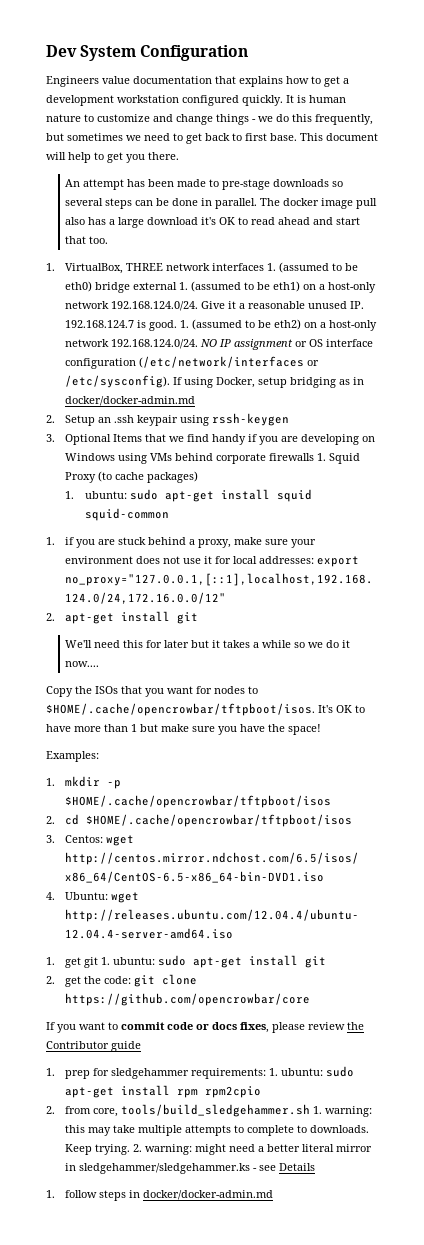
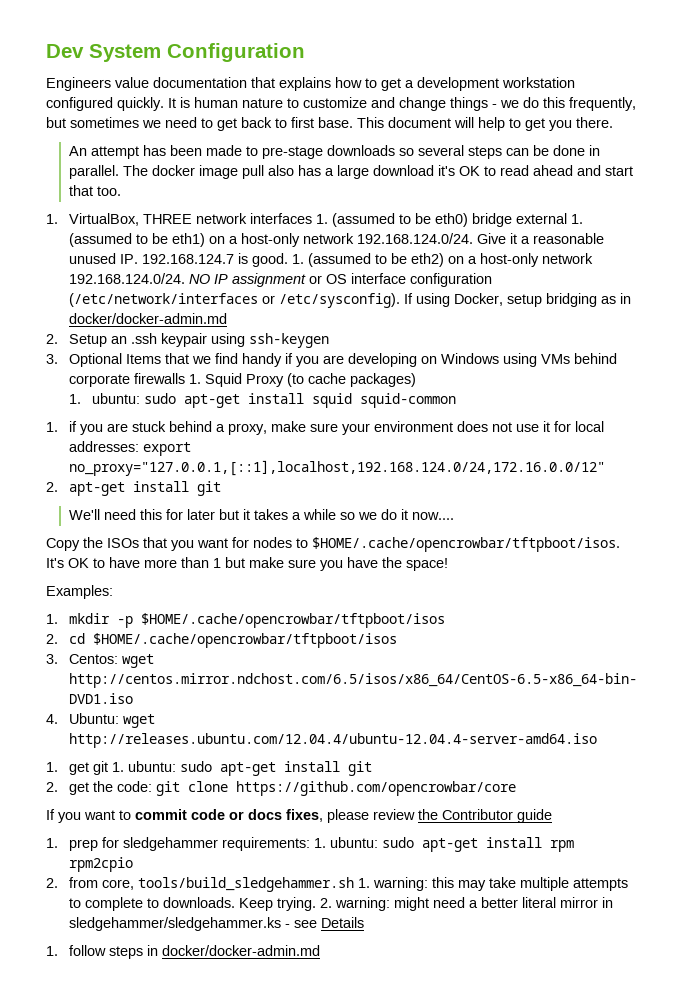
[212,413,290,426] rssh-keygen -> [248,333,329,348] ssh-keygen

